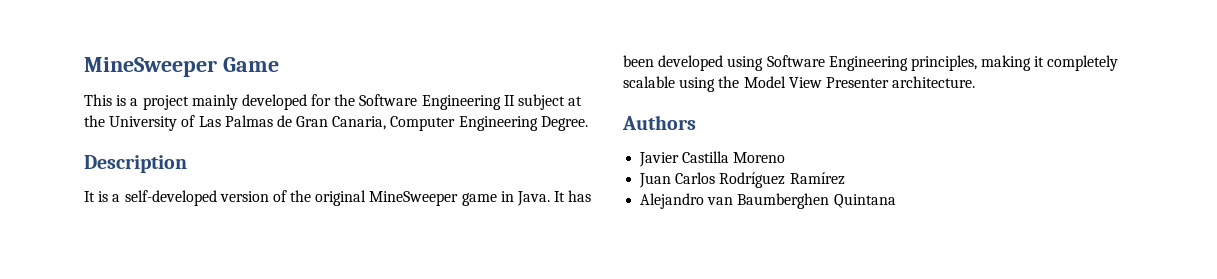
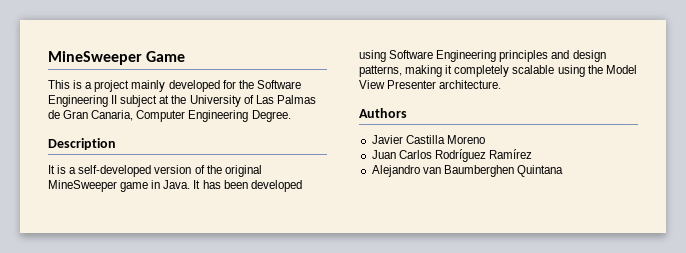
[910,55,977,71] principles, -> [499,50,606,62] [359,65,402,77] principles and design patterns,

